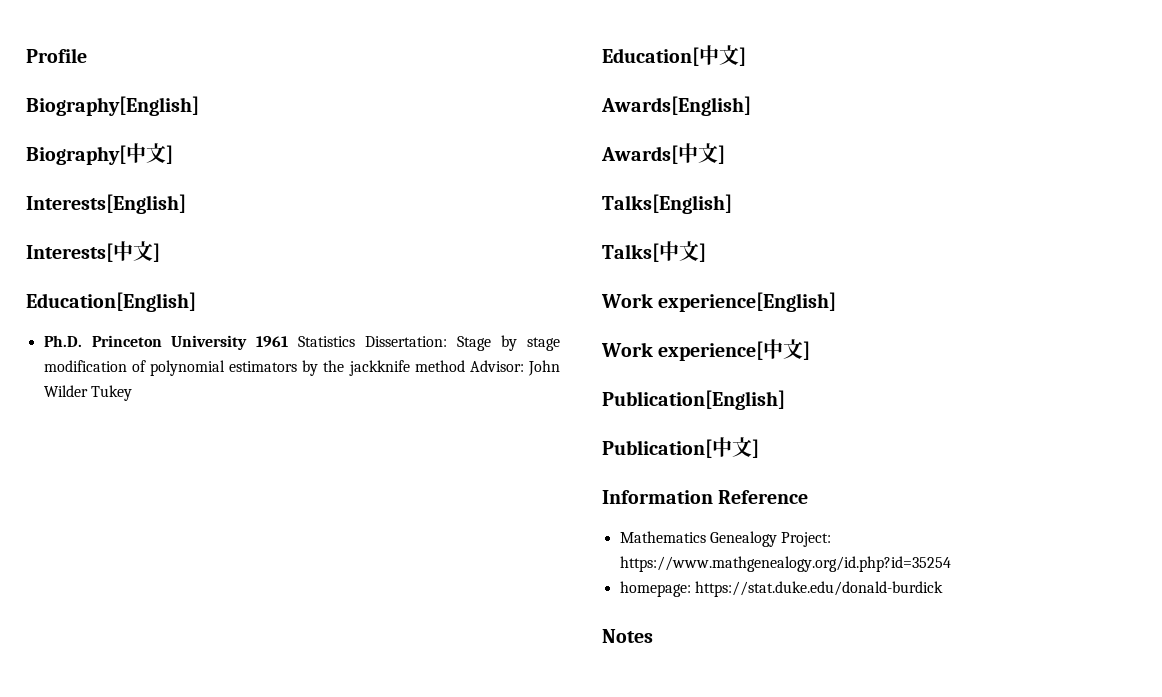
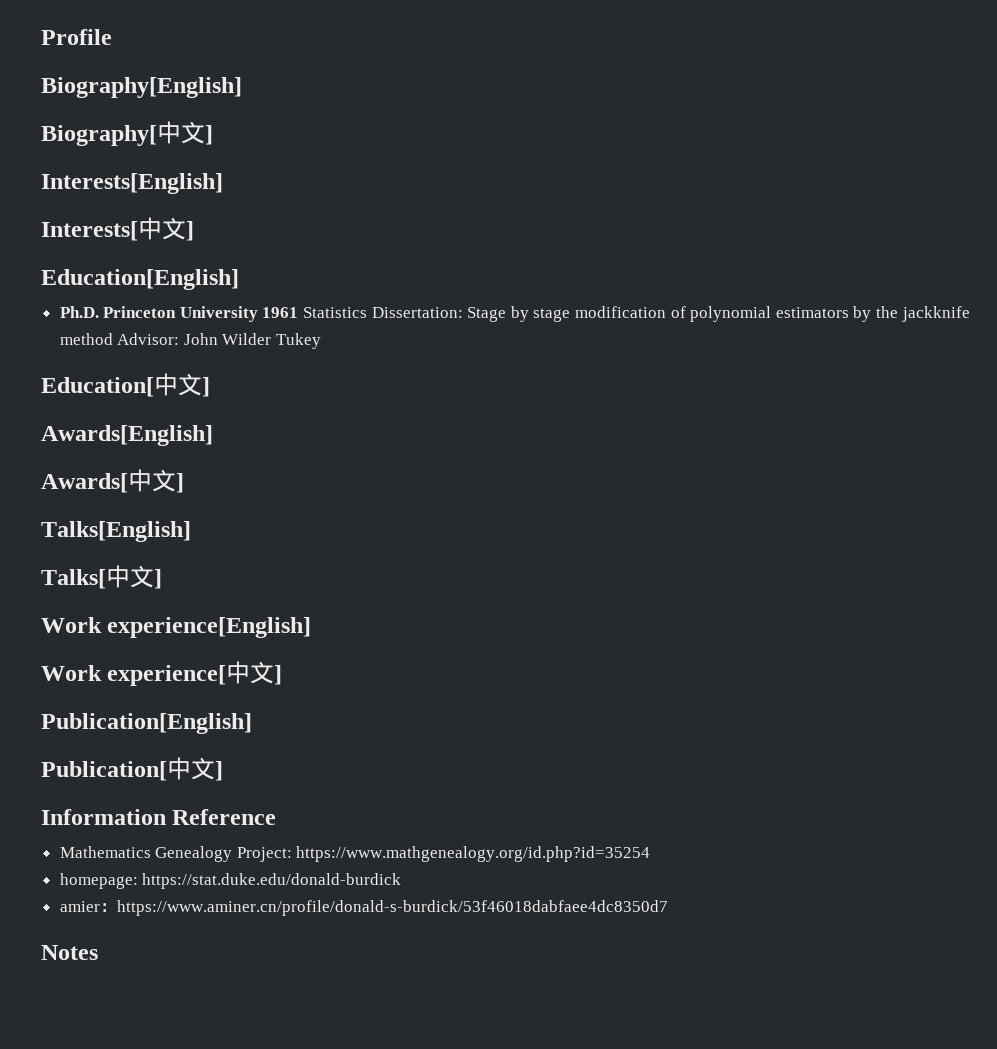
(943, 589) none -> [59,900,668,916] // amier：https://www.aminer.cn/profile/donald-s-burdick/53f46018dabfaee4dc8350d7

